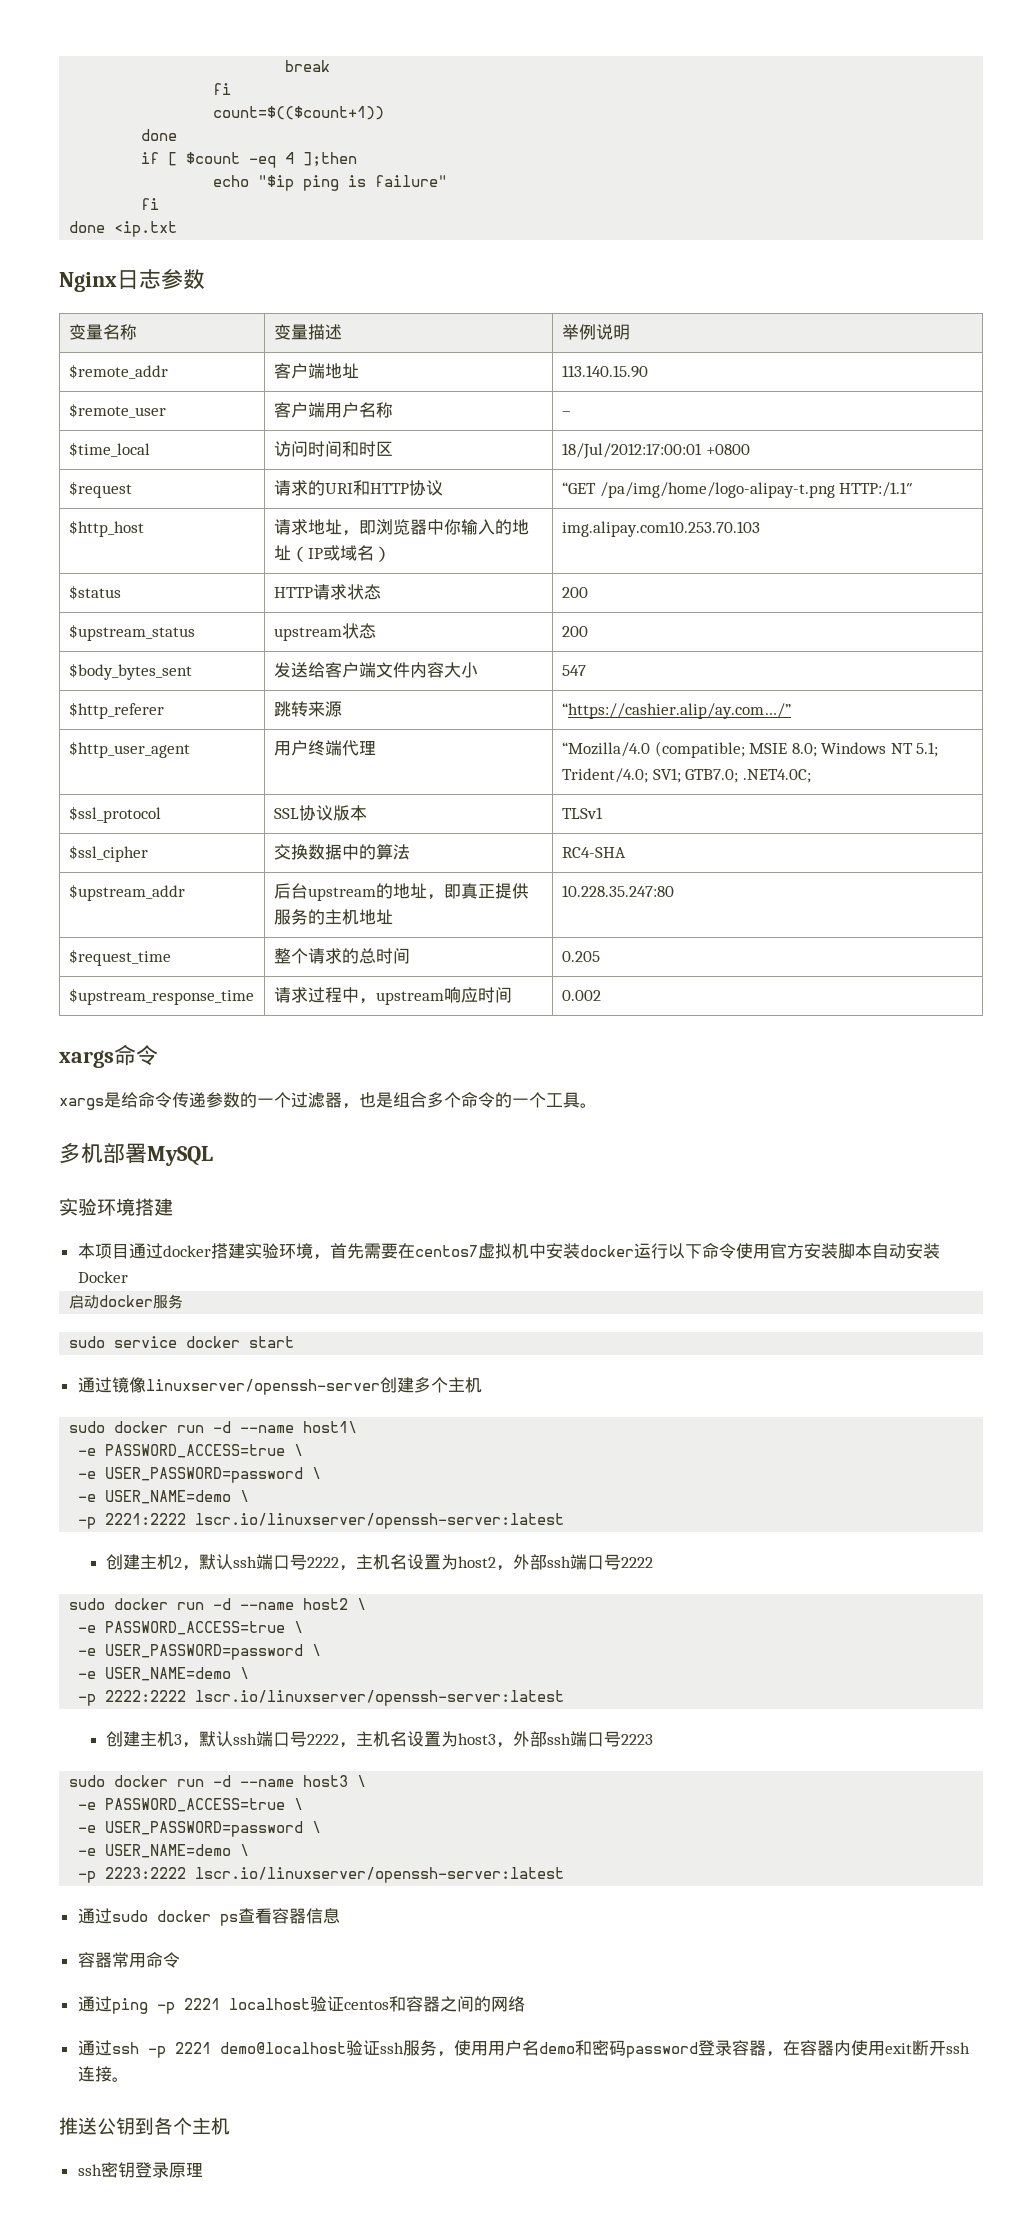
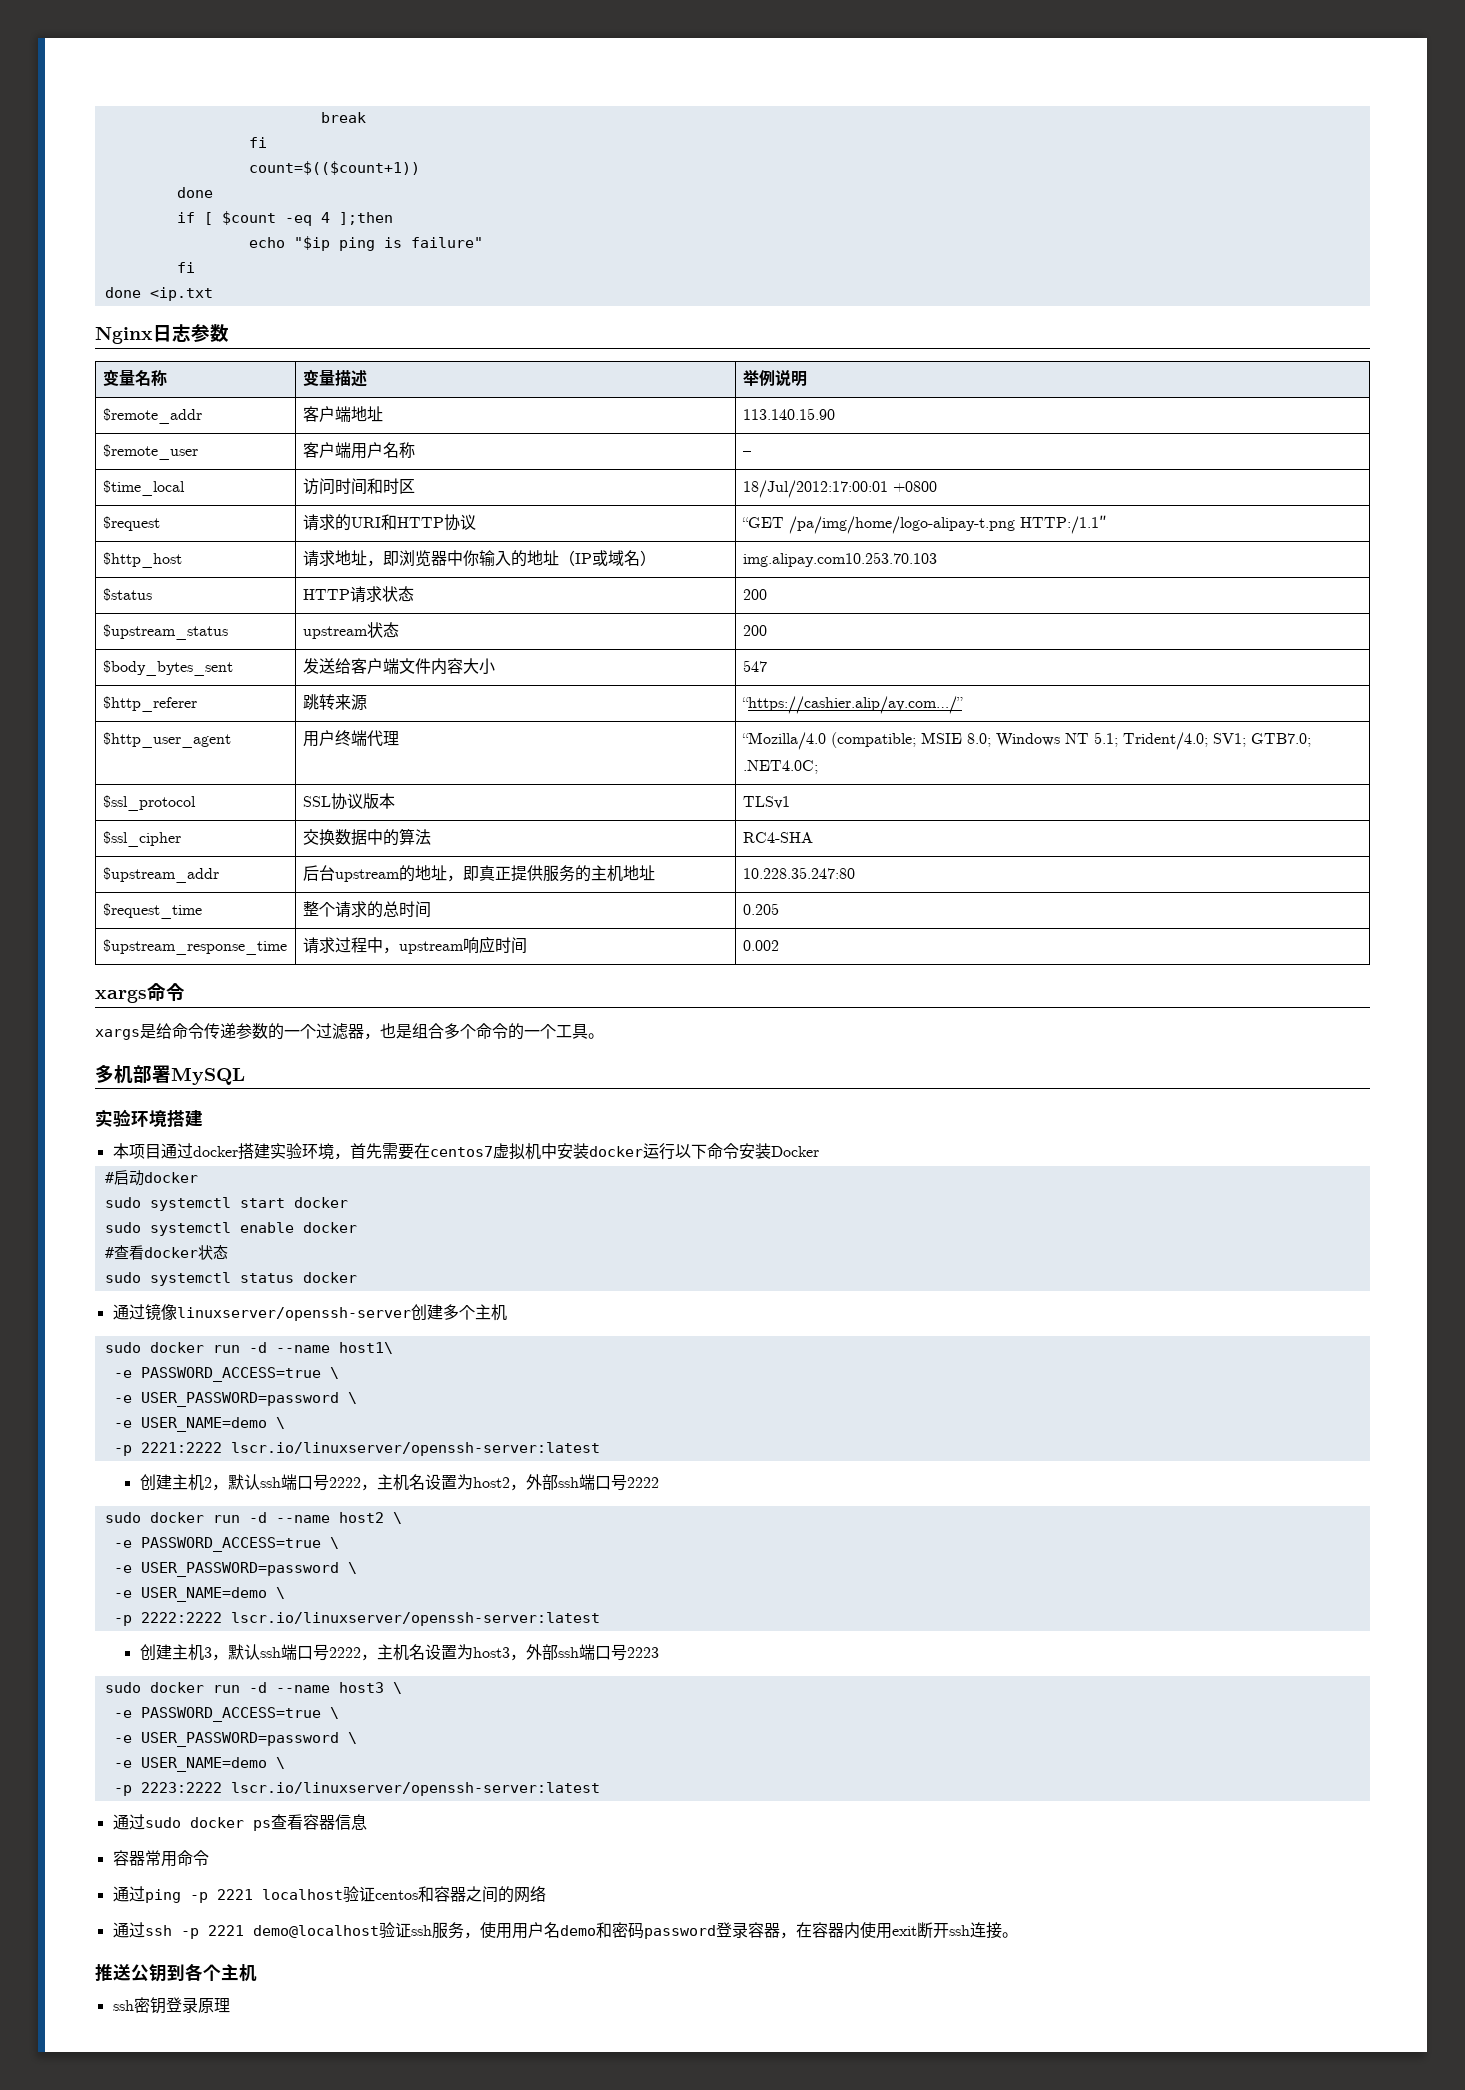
[735,1243,906,1259] 使用官方安装脚本自动 -> (739, 1151) none
(128, 1277) none -> [104,1172,114,1183] #
[153,1294,184,1309] [69,1336,295,1348] 服务 // sudo service docker start -> [104,1197,348,1211] [104,1222,357,1236] [104,1245,228,1260] [104,1272,357,1286] // sudo systemctl start docker // sudo systemctl enable docker // #查看docker状态 // sudo systemctl status docker

